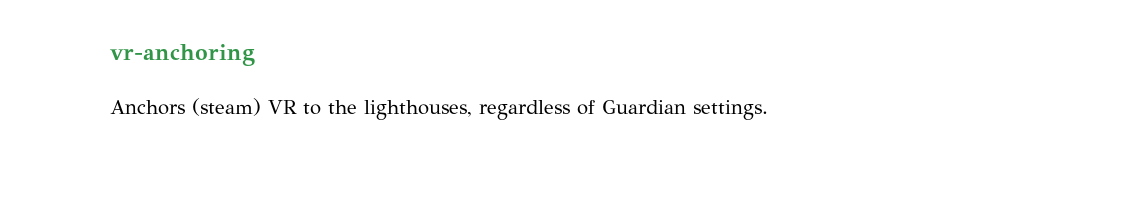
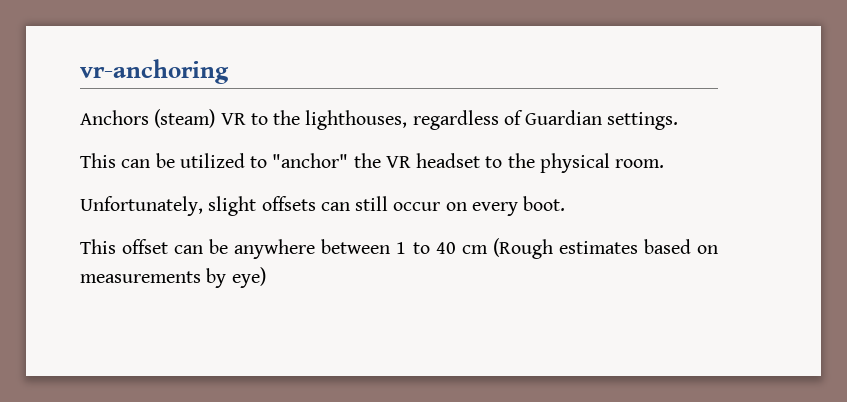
(768, 110) none -> [80,153,665,173] [80,196,566,216] [80,238,719,259] [80,267,266,288] // This can be utilized to "anchor" the VR headset to the physical room. // Unfortunately, slight offsets can still occur on every boot. // This offset can be anywhere between 1 to 40 cm (Rough estimates based on measurements by eye)

